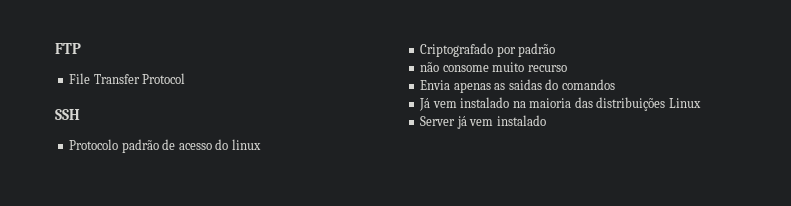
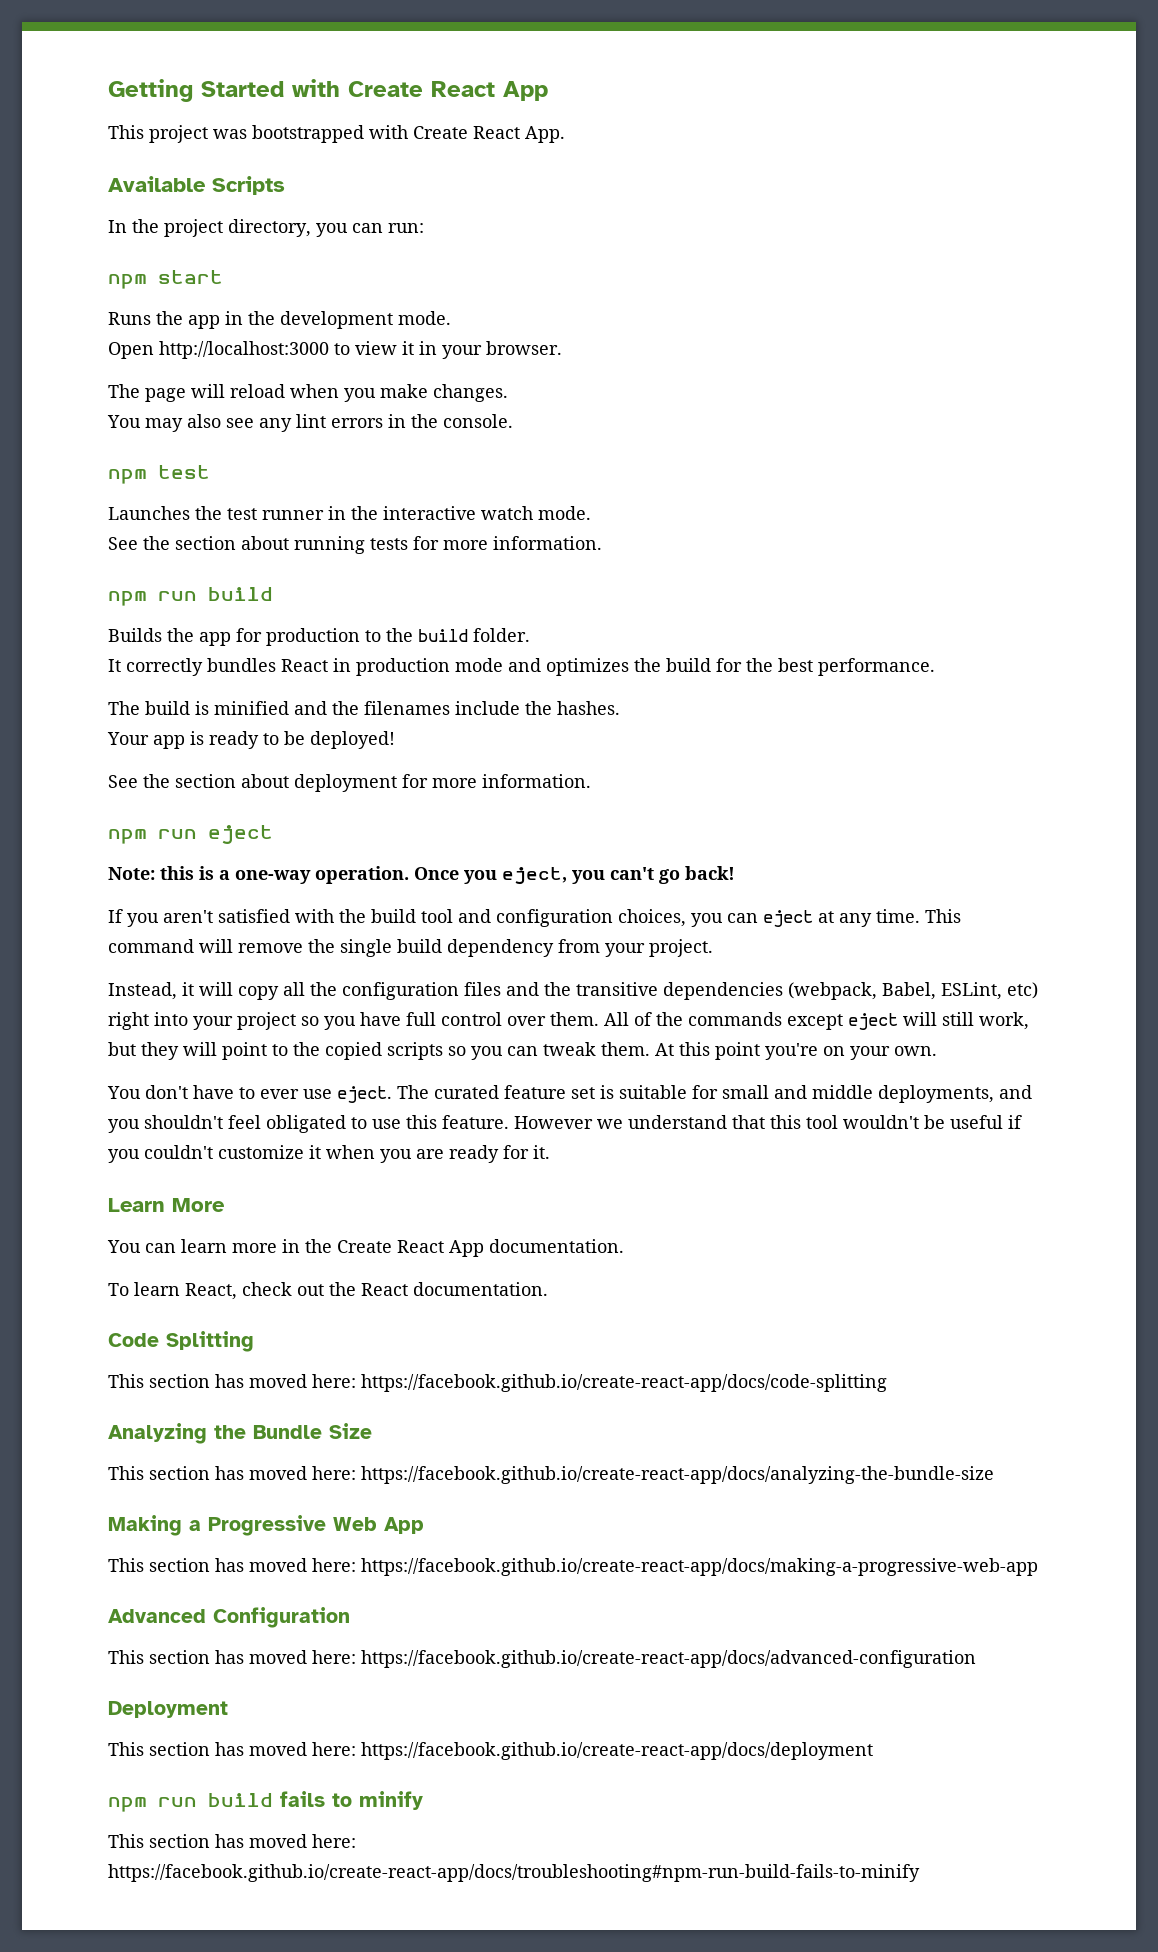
[55,43,81,54] [69,73,186,84] [55,109,80,120] [69,139,261,153] [420,43,556,57] [420,62,567,72] [420,79,615,93] [419,97,701,111] [420,115,546,129] FTP // File Transfer Protocol // SSH // Protocolo padrão de acesso do linux // Criptografado por padrão // não consome muito recurso // Envia apenas as saidas do comandos // Já vem instalado na maioria das distribuições Linux // Server já vem instalado -> [108,79,548,102] [108,125,565,143] [108,176,285,195] [108,219,424,237] [108,270,223,289] [108,311,451,329] [108,341,562,359] [108,384,508,402] [107,414,513,432] [108,465,210,484] [108,506,591,520] [108,536,602,554] [108,587,273,606] [108,628,530,646] [108,658,935,676] [108,701,620,715] [107,731,395,749] [108,774,591,792] [108,825,273,844] [108,866,735,885] [108,909,961,927] [108,939,713,957] [108,982,1038,1000] [108,1012,1029,1030] [108,1042,937,1060] [107,1085,1032,1103] [108,1115,1022,1133] [108,1145,550,1163] [108,1198,225,1212] [107,1239,624,1257] [108,1282,548,1300] [108,1331,254,1352] [108,1374,887,1392] [108,1423,372,1444] [108,1466,994,1484] [108,1515,424,1536] [108,1558,1038,1576] [108,1607,350,1628] [108,1650,976,1668] [108,1701,228,1718] [108,1742,873,1760] [108,1791,423,1812] [108,1834,356,1848] [108,1864,920,1882] Getting Started with Create React App // This project was bootstrapped with Create React App. // Available Scripts // In the project directory, you can run: // npm start // Runs the app in the development mode. // Open http://localhost:3000 to view it in your browser. // The page will reload when you make changes. // You may also see any lint errors in the console. // npm test // Launches the test runner in the interactive watch mode. // See the section about running tests for more information. // npm run build // Builds the app for production to the build folder. // It correctly bundles React in production mode and optimizes the build for the best performance. // The build is minified and the filenames include the hashes. // Your app is ready to be deployed! // See the section about deployment for more information. // npm run eject // Note: this is a one-way operation. Once you eject, you can't go back! // If you aren't satisfied with the build tool and configuration choices, you can eject at any time. This command will remove the single build dependency from your project. // Instead, it will copy all the configuration files and the transitive dependencies (webpack, Babel, ESLint, etc) right into your project so you have full control over them. All of the commands except eject will still work, but they will point to the copied scripts so you can tweak them. At this point you're on your own. // You don't have to ever use eject. The curated feature set is suitable for small and middle deployments, and you shouldn't feel obligated to use this feature. However we understand that this tool wouldn't be useful if you couldn't customize it when you are ready for it. // Learn More // You can learn more in the Create React App documentation. // To learn React, check out the React documentation. // Code Splitting // This section has moved here: https://facebook.github.io/create-react-app/docs/code-splitting // Analyzing the Bundle Size // This section has moved here: https://facebook.github.io/create-react-app/docs/analyzing-the-bundle-size // Making a Progressive Web App // This section has moved here: https://facebook.github.io/create-react-app/docs/making-a-progressive-web-app // Advanced Configuration // This section has moved here: https://facebook.github.io/create-react-app/docs/advanced-configuration // Deployment // This section has moved here: https://facebook.github.io/create-react-app/docs/deployment // npm run build fails to minify // This section has moved here: https://facebook.github.io/create-react-app/docs/troubleshooting#npm-run-build-fails-to-minify

